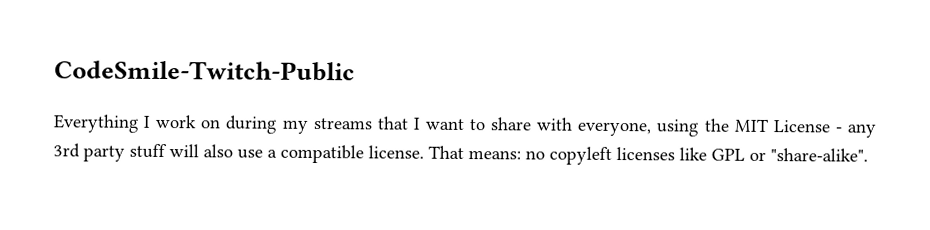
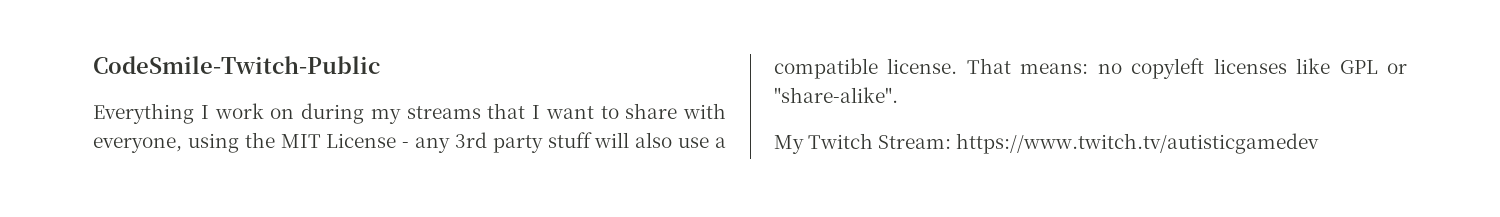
(868, 155) none -> [774,133,1320,154] // My Twitch Stream: https://www.twitch.tv/autisticgamedev

